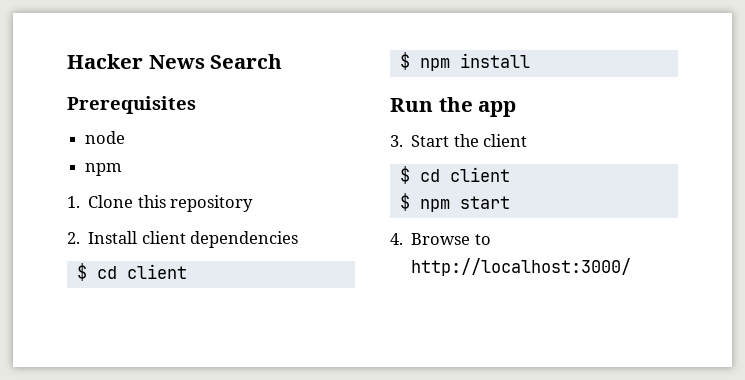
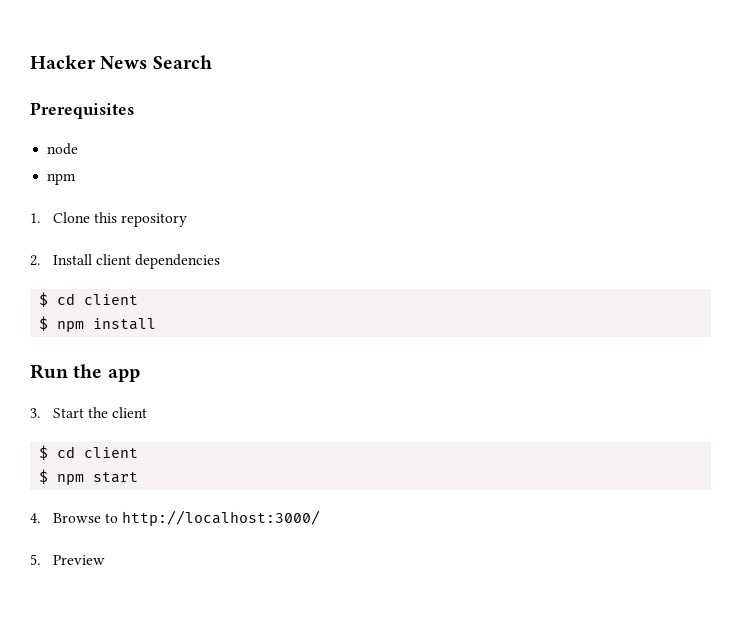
(632, 267) none -> [30,554,105,565] // 5. Preview

